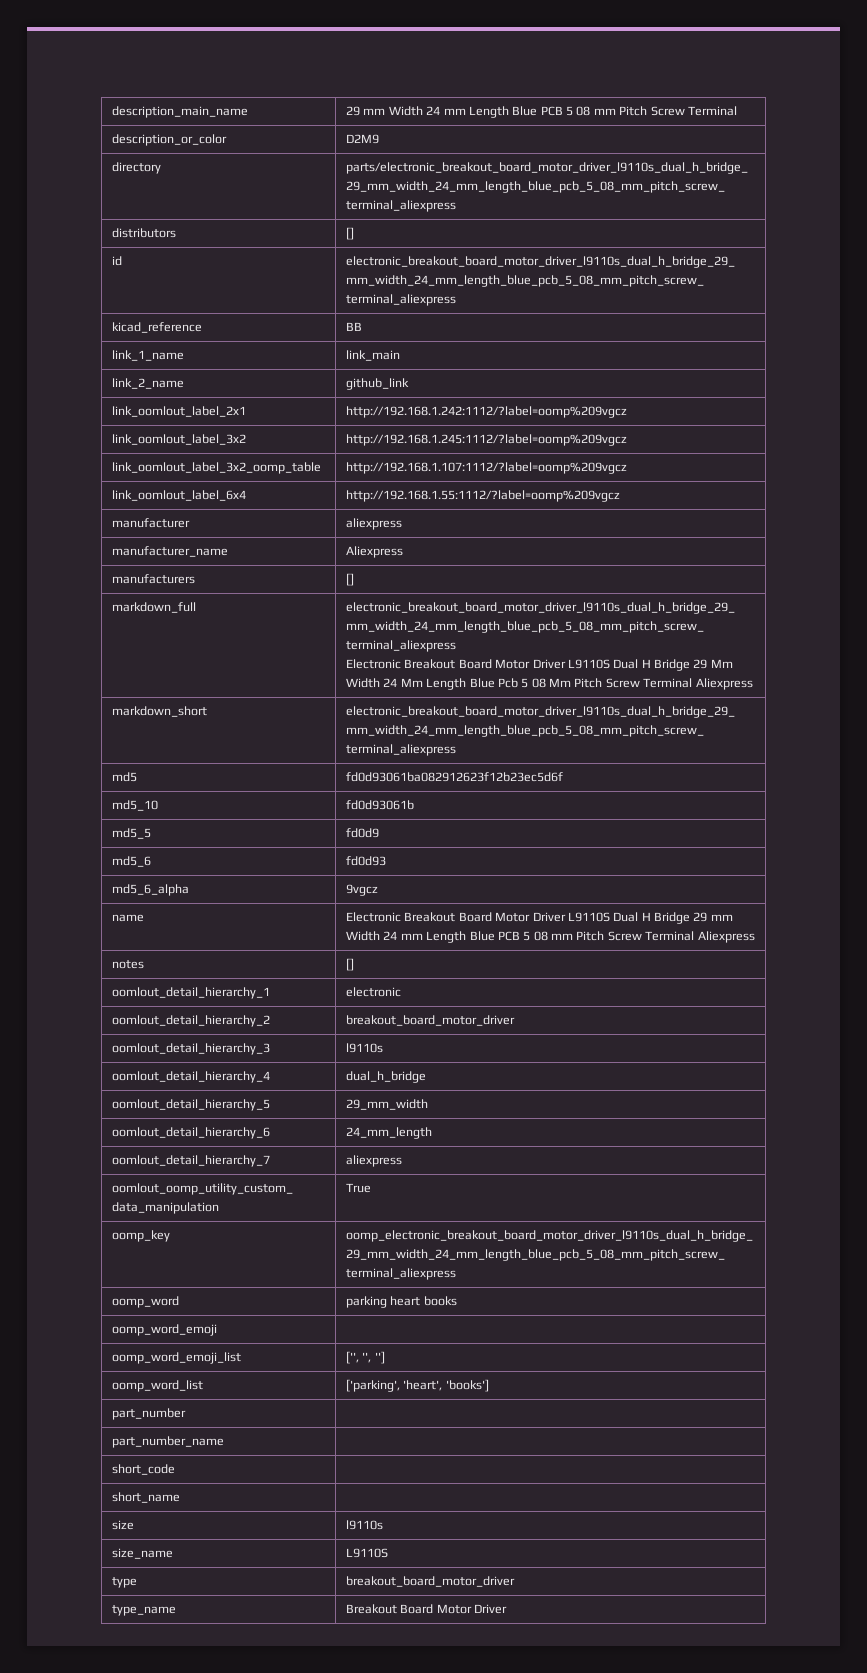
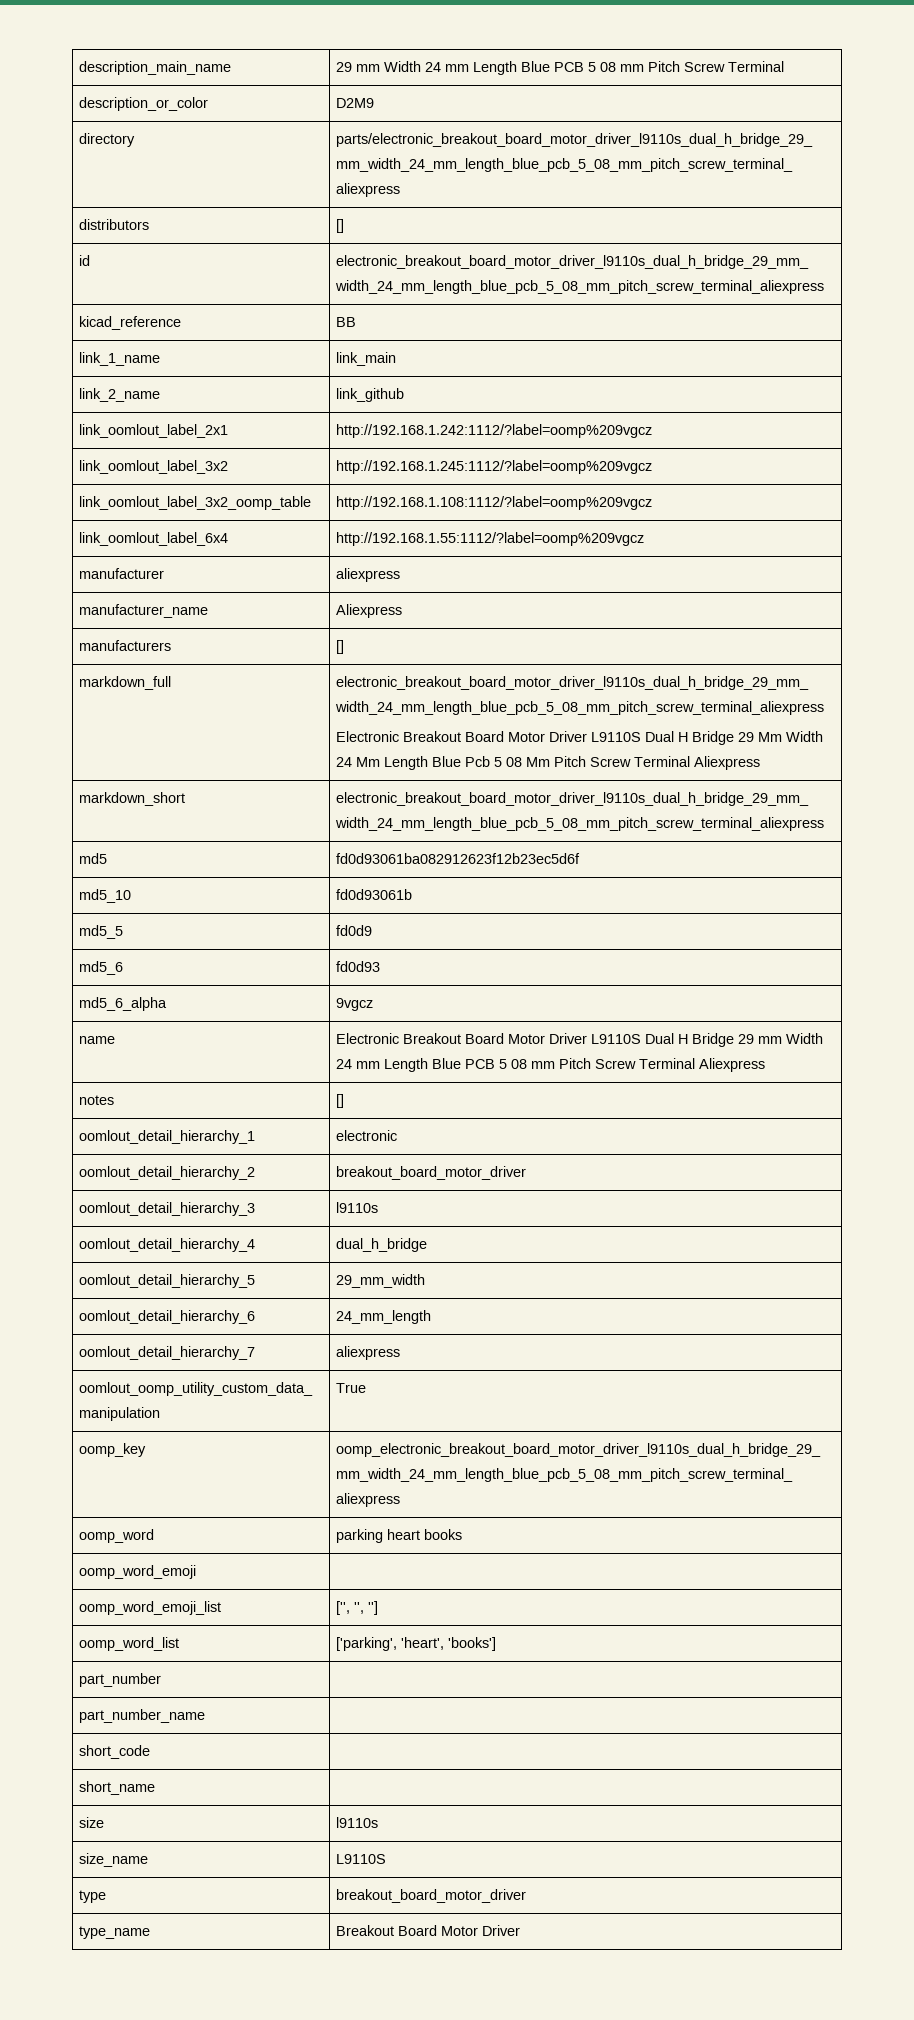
[346,378,410,390] github_link -> [335,388,404,402] link_github
[346,462,628,474] http://192.168.1.107:1112/?label=oomp%209vgcz -> [335,496,652,510] http://192.168.1.108:1112/?label=oomp%209vgcz

